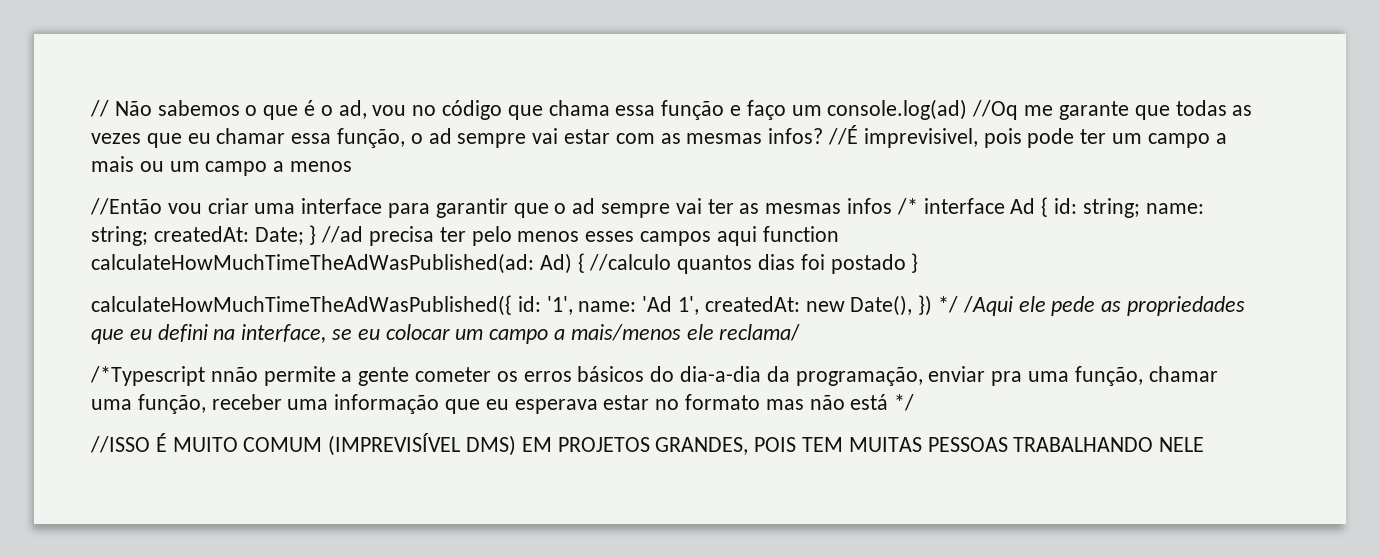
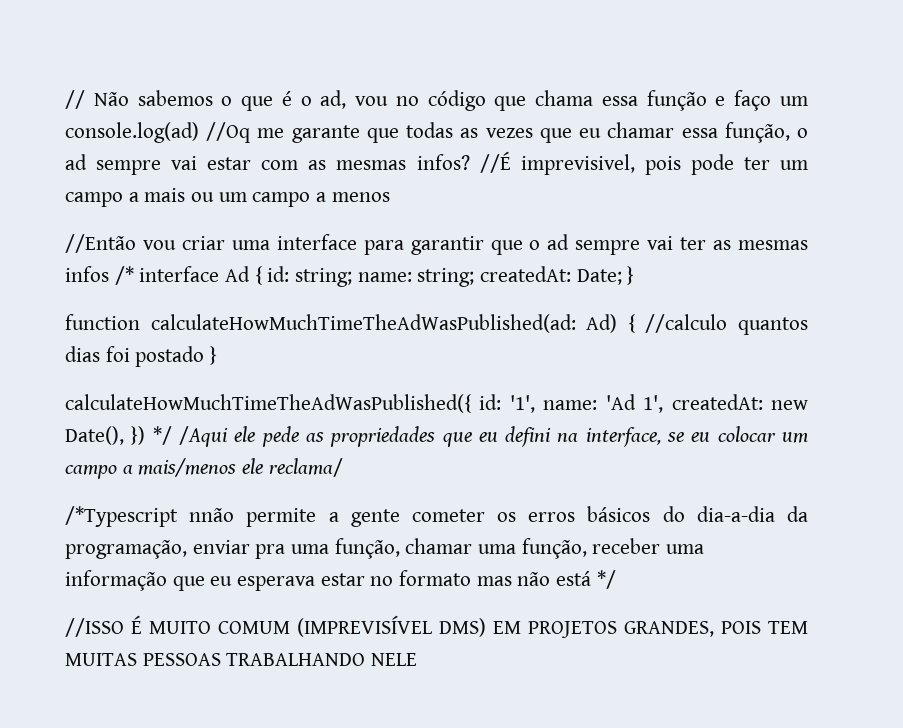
[321,226,757,246] //ad precisa ter pelo menos esses campos aqui -> (635, 275) //

